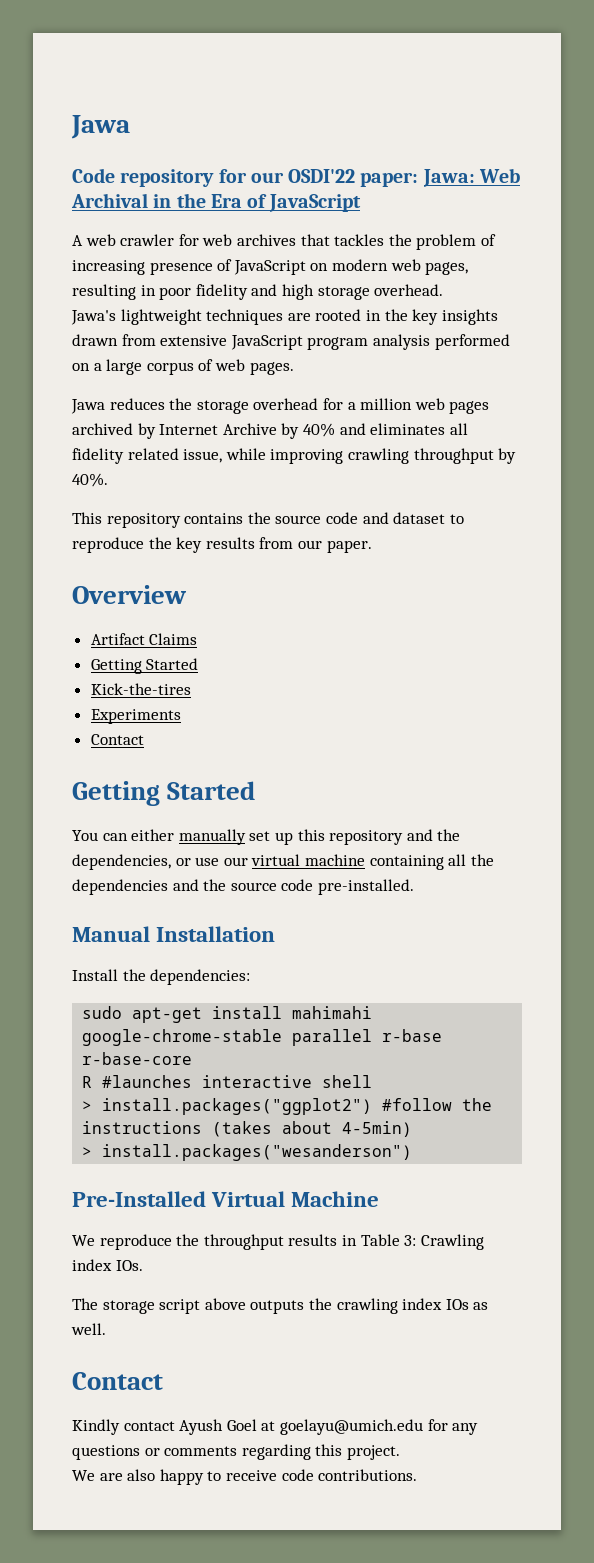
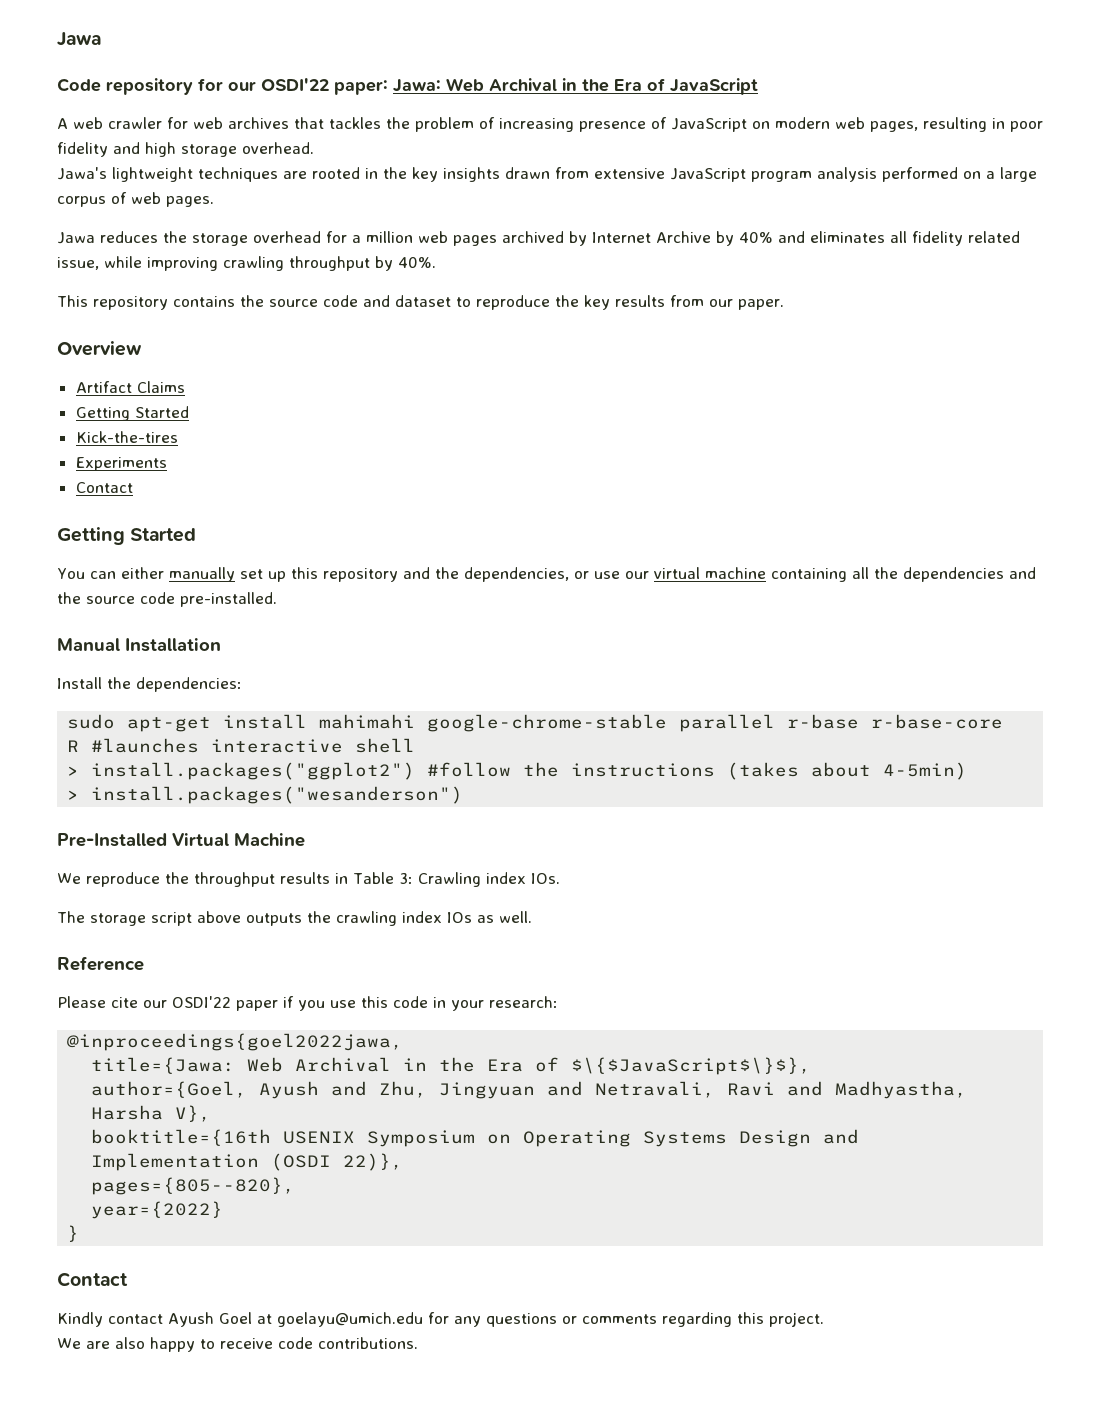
(106, 1329) none -> [57,956,144,971] [57,996,558,1011] [67,1033,404,1051] [91,1057,812,1075] [91,1081,968,1099] [91,1105,212,1122] [91,1129,860,1147] [91,1153,404,1171] [91,1177,296,1195] [91,1201,224,1219] [67,1225,80,1242] // Reference // Please cite our OSDI'22 paper if you use this code in your research: // @inproceedings{goel2022jawa, // title={Jawa: Web Archival in the Era of $\{$JavaScript$\}$}, // author={Goel, Ayush and Zhu, Jingyuan and Netravali, Ravi and Madhyastha, Harsha V}, // booktitle={16th USENIX Symposium on Operating Systems Design and Implementation (OSDI 22)}, // pages={805--820}, // year={2022} // }

